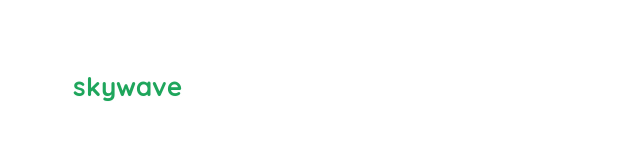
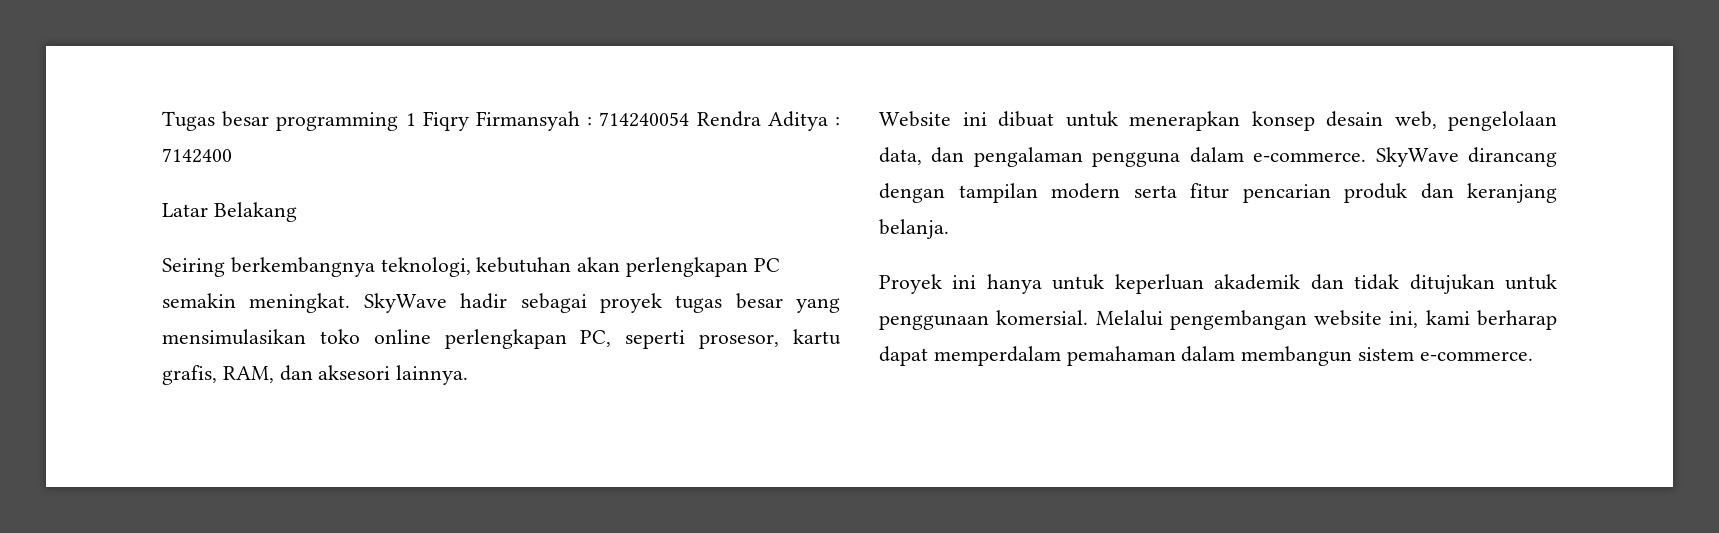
[72,77,183,102] skywave -> [162,111,840,131] [162,148,232,163] [162,202,297,222] [162,257,780,277] [162,293,840,313] [162,329,841,349] [162,365,469,385] [879,111,1557,131] [879,147,1557,167] [879,183,1557,203] [879,219,949,239] [879,274,1557,294] [879,310,1557,330] [879,346,1533,366] Tugas besar programming 1 Fiqry Firmansyah : 714240054 Rendra Aditya : 7142400 // Latar Belakang // Seiring berkembangnya teknologi, kebutuhan akan perlengkapan PC semakin meningkat. SkyWave hadir sebagai proyek tugas besar yang mensimulasikan toko online perlengkapan PC, seperti prosesor, kartu grafis, RAM, dan aksesori lainnya. // Website ini dibuat untuk menerapkan konsep desain web, pengelolaan data, dan pengalaman pengguna dalam e-commerce. SkyWave dirancang dengan tampilan modern serta fitur pencarian produk dan keranjang belanja. // Proyek ini hanya untuk keperluan akademik dan tidak ditujukan untuk penggunaan komersial. Melalui pengembangan website ini, kami berharap dapat memperdalam pemahaman dalam membangun sistem e-commerce.

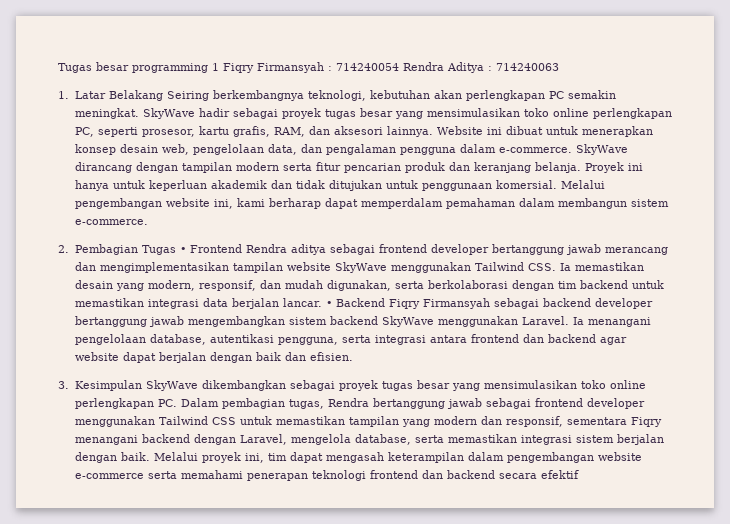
[162,148,232,163] 7142400 // -> [496,63,559,71] [58,91,69,99] 714240063 // 1.
(297, 212) // -> (163, 95) none
(469, 375) // -> (434, 131) none
(949, 229) // -> (581, 167) none
(1533, 356) none -> [58,244,668,255] [74,262,644,273] [74,280,664,291] [74,298,654,309] [74,316,651,327] [74,334,627,345] [74,352,353,363] [58,380,646,391] [74,398,645,409] [74,416,662,427] [74,434,664,445] [74,452,642,463] [74,470,579,481] // 2. Pembagian Tugas • Frontend Rendra aditya sebagai frontend developer bertanggung jawab merancang dan mengimplementasikan tampilan website SkyWave menggunakan Tailwind CSS. Ia memastikan desain yang modern, responsif, dan mudah digunakan, serta berkolaborasi dengan tim backend untuk memastikan integrasi data berjalan lancar. • Backend Fiqry Firmansyah sebagai backend developer bertanggung jawab mengembangkan sistem backend SkyWave menggunakan Laravel. Ia menangani pengelolaan database, autentikasi pengguna, serta integrasi antara frontend dan backend agar website dapat berjalan dengan baik dan efisien. // 3. Kesimpulan SkyWave dikembangkan sebagai proyek tugas besar yang mensimulasikan toko online perlengkapan PC. Dalam pembagian tugas, Rendra bertanggung jawab sebagai frontend developer menggunakan Tailwind CSS untuk memastikan tampilan yang modern dan responsif, sementara Fiqry menangani backend dengan Laravel, mengelola database, serta memastikan integrasi sistem berjalan dengan baik. Melalui proyek ini, tim dapat mengasah keterampilan dalam pengembangan website e-commerce serta memahami penerapan teknologi frontend dan backend secara efektif

